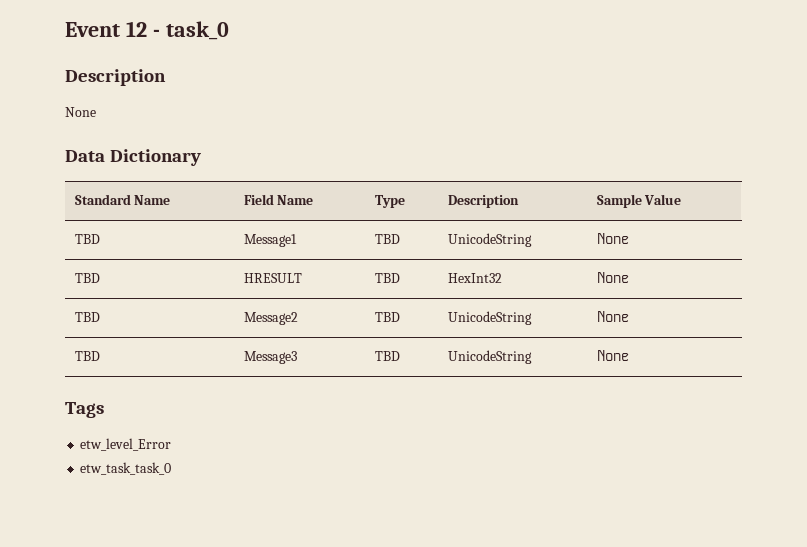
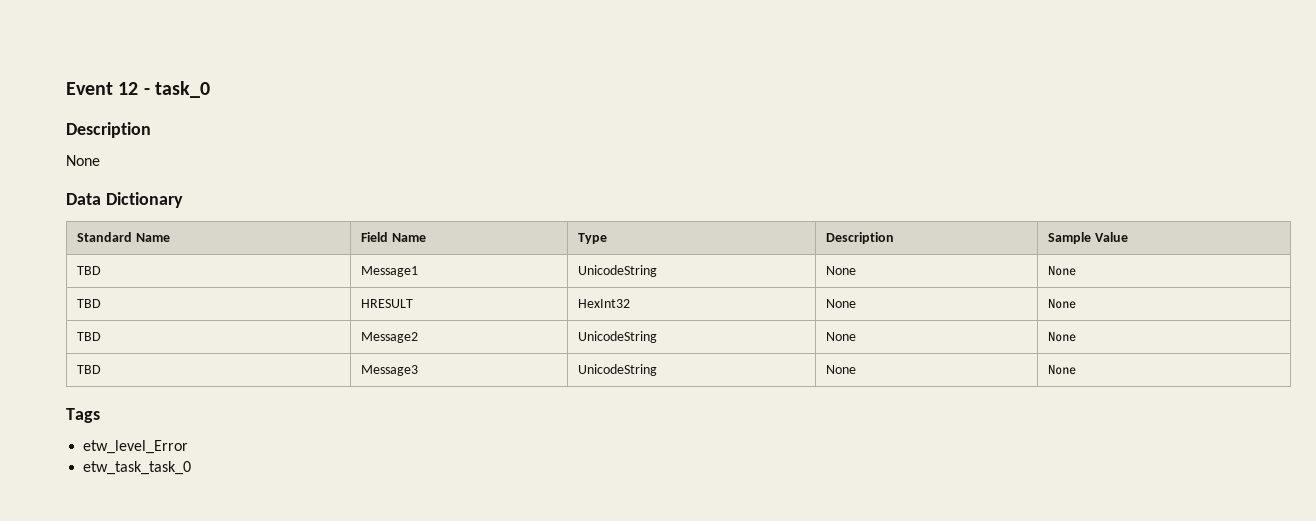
[374,234,400,244] [447,233,532,247] TBD | UnicodeString -> [578,265,658,277] [826,266,857,275] UnicodeString | None
[374,273,400,283] [447,273,502,283] TBD | HexInt32 -> [578,299,631,308] [826,299,857,308] HexInt32 | None
[374,312,400,322] [447,311,532,325] TBD | UnicodeString -> [578,331,658,343] [826,332,857,341] UnicodeString | None
[374,351,400,361] [447,350,532,364] TBD | UnicodeString -> [578,364,658,376] [826,365,857,374] UnicodeString | None

